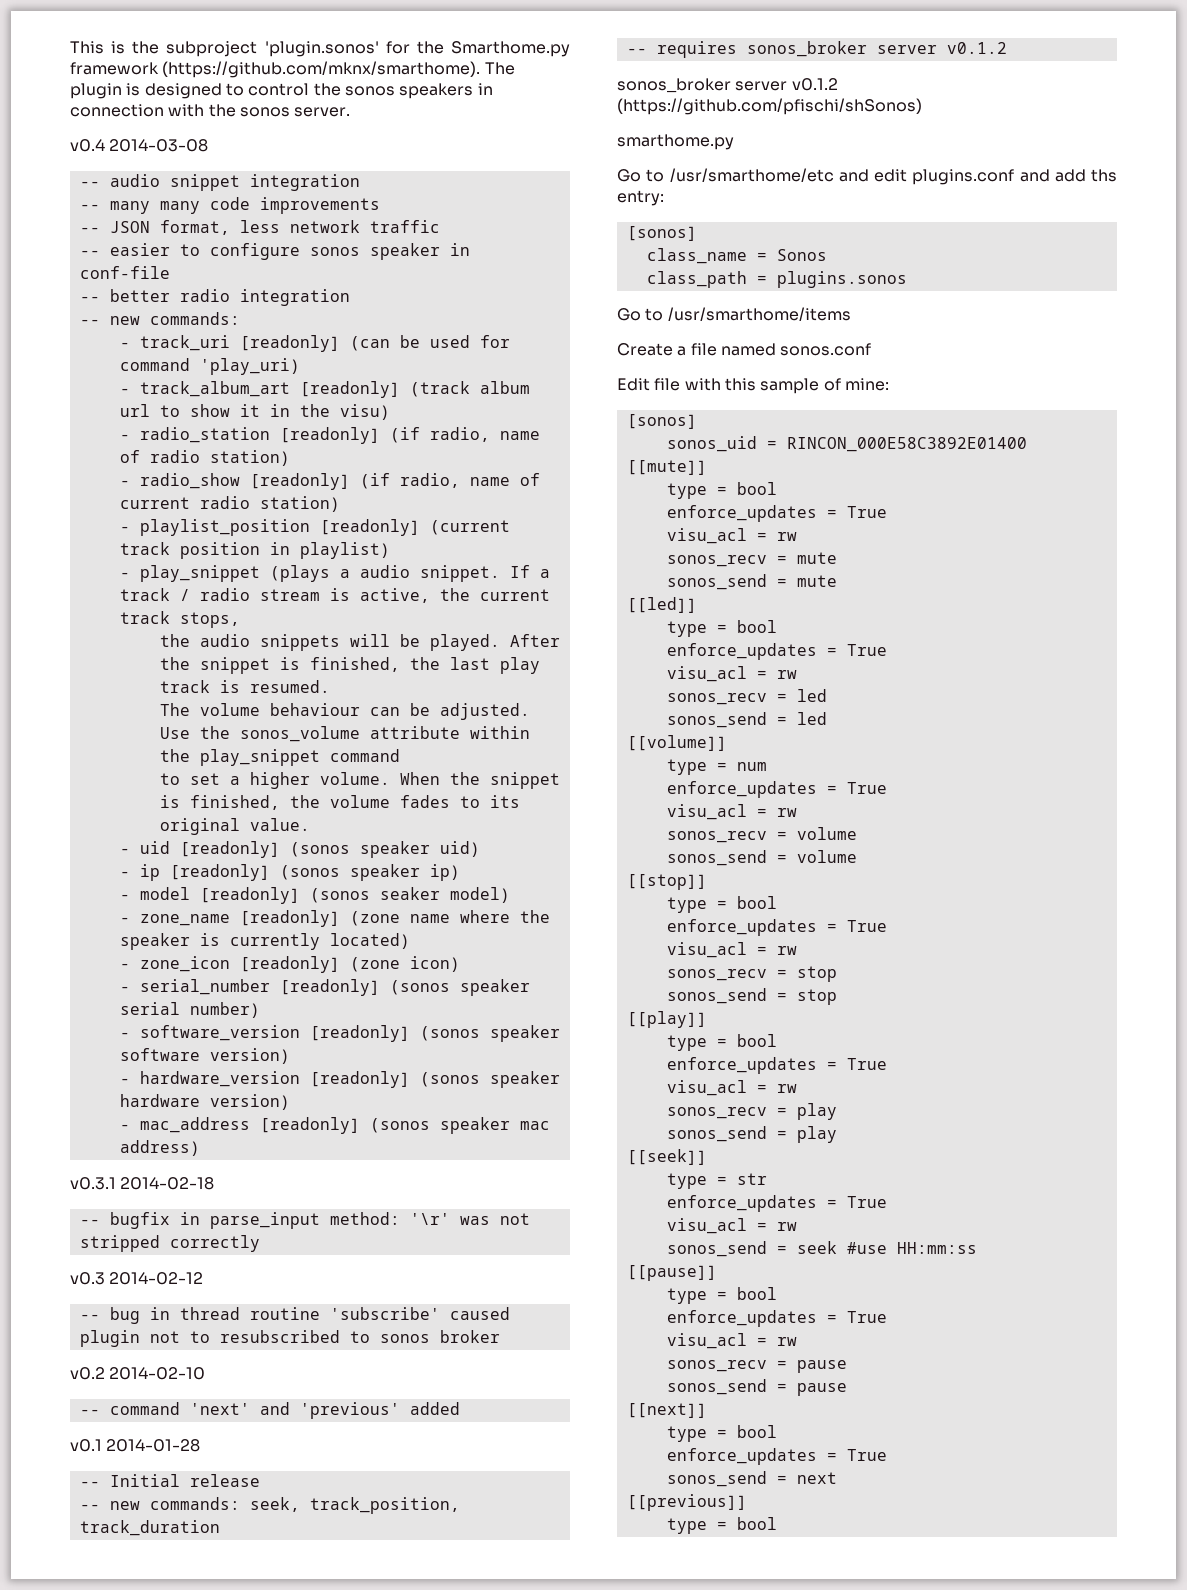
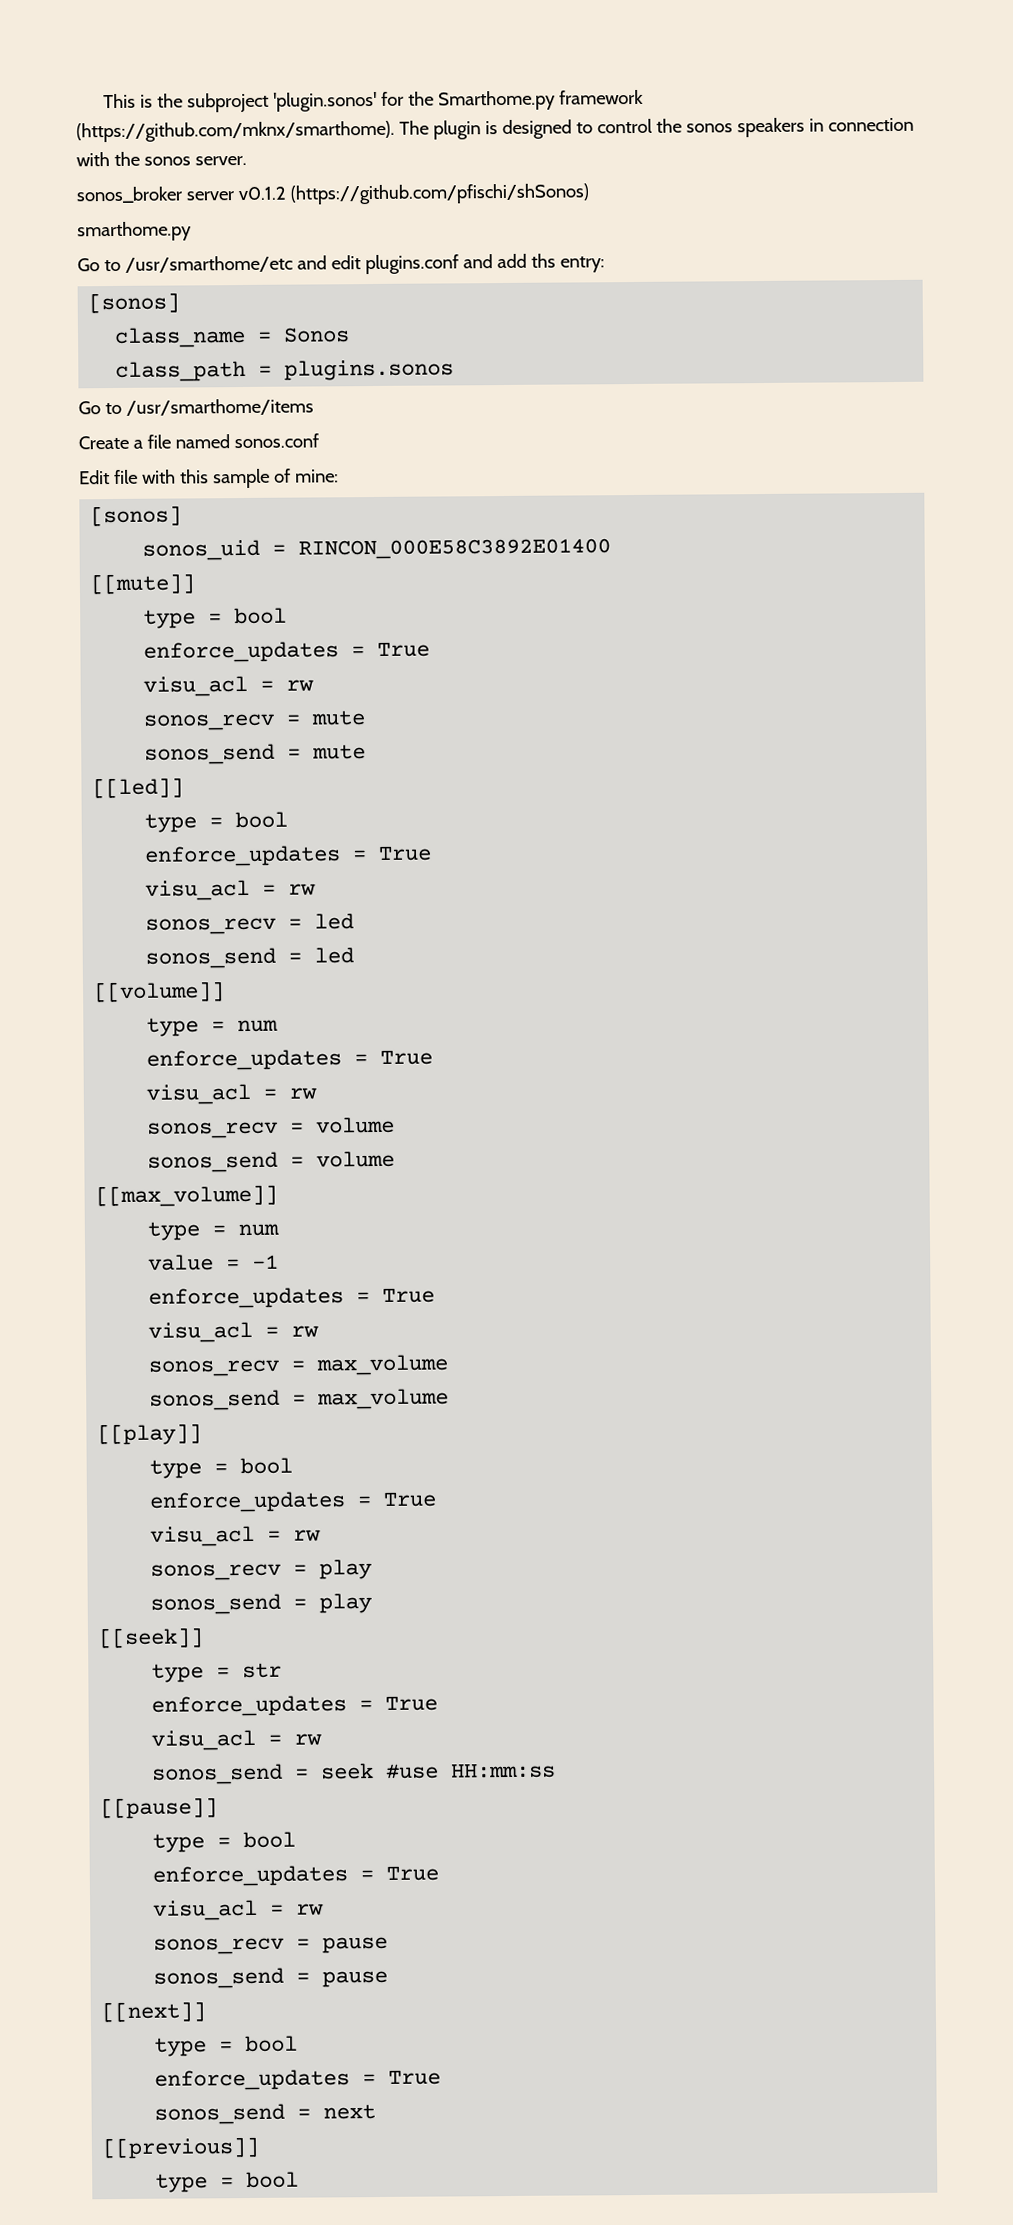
[70,139,209,152] [79,174,360,191] [79,197,380,214] [79,220,440,235] [79,243,470,260] [79,266,170,279] [79,289,350,306] [79,312,240,325] [119,335,510,352] [119,358,300,375] [119,381,530,398] [119,404,390,420] [119,427,540,444] [119,450,290,466] [119,473,540,490] [119,496,340,512] [119,519,510,536] [119,542,390,559] [119,565,550,582] [119,588,550,603] [119,611,240,628] [159,634,560,651] [159,657,540,674] [159,680,330,693] [159,703,530,720] [159,726,530,742] [159,749,400,766] [159,772,560,789] [159,795,520,810] [159,818,310,835] [119,841,480,858] [119,864,460,881] [119,887,510,904] [119,910,550,927] [119,933,410,950] [119,956,460,973] [119,979,530,996] [119,1002,260,1018] [119,1025,560,1042] [119,1048,290,1064] [119,1071,560,1088] [119,1094,290,1110] [119,1117,550,1134] [119,1140,200,1156] [70,1177,215,1190] [79,1212,530,1229] [79,1235,260,1252] [70,1272,204,1285] [79,1307,510,1324] [79,1330,500,1347] [70,1367,206,1380] [79,1402,460,1419] [70,1439,201,1452] [79,1474,260,1487] [79,1497,460,1514] [79,1520,220,1536] [626,41,1007,58] // v0.4 2014-03-08 // -- audio snippet integration // -- many many code improvements // -- JSON format, less network traffic // -- easier to configure sonos speaker in conf-file // -- better radio integration // -- new commands: // - track_uri [readonly] (can be used for command 'play_uri) // - track_album_art [readonly] (track album url to show it in the visu) // - radio_station [readonly] (if radio, name of radio station) // - radio_show [readonly] (if radio, name of current radio station) // - playlist_position [readonly] (current track position in playlist) // - play_snippet (plays a audio snippet. If a track / radio stream is active, the current track stops, // the audio snippets will be played. After the snippet is finished, the last play track is resumed. // The volume behaviour can be adjusted. Use the sonos_volume attribute within the play_snippet command // to set a higher volume. When the snippet is finished, the volume fades to its original value. // - uid [readonly] (sonos speaker uid) // - ip [readonly] (sonos speaker ip) // - model [readonly] (sonos seaker model) // - zone_name [readonly] (zone name where the speaker is currently located) // - zone_icon [readonly] (zone icon) // - serial_number [readonly] (sonos speaker serial number) // - software_version [readonly] (sonos speaker software version) // - hardware_version [readonly] (sonos speaker hardware version) // - mac_address [readonly] (sonos speaker mac address) // v0.3.1 2014-02-18 // -- bugfix in parse_input method: '\r' was not stripped correctly // v0.3 2014-02-12 // -- bug in thread routine 'subscribe' caused plugin not to resubscribed to sonos broker // v0.2 2014-02-10 // -- command 'next' and 'previous' added // v0.1 2014-01-28 // -- Initial release // -- new commands: seek, track_position, track_duration // -- requires sonos_broker server v0.1.2 -> (247, 160) none
[626,874,707,890] [666,896,777,913] [666,919,887,936] [666,942,797,958] [666,966,837,982] [666,988,837,1005] [[stop]] // type = bool // enforce_updates = True // visu_acl = rw // sonos_recv = stop // sonos_send = stop -> [95,1184,279,1208] [147,1221,280,1241] [148,1254,280,1271] [148,1287,436,1309] [148,1321,320,1343] [148,1354,450,1377] [149,1388,450,1411] [[max_volume]] // type = num // value = -1 // enforce_updates = True // visu_acl = rw // sonos_recv = max_volume // sonos_send = max_volume

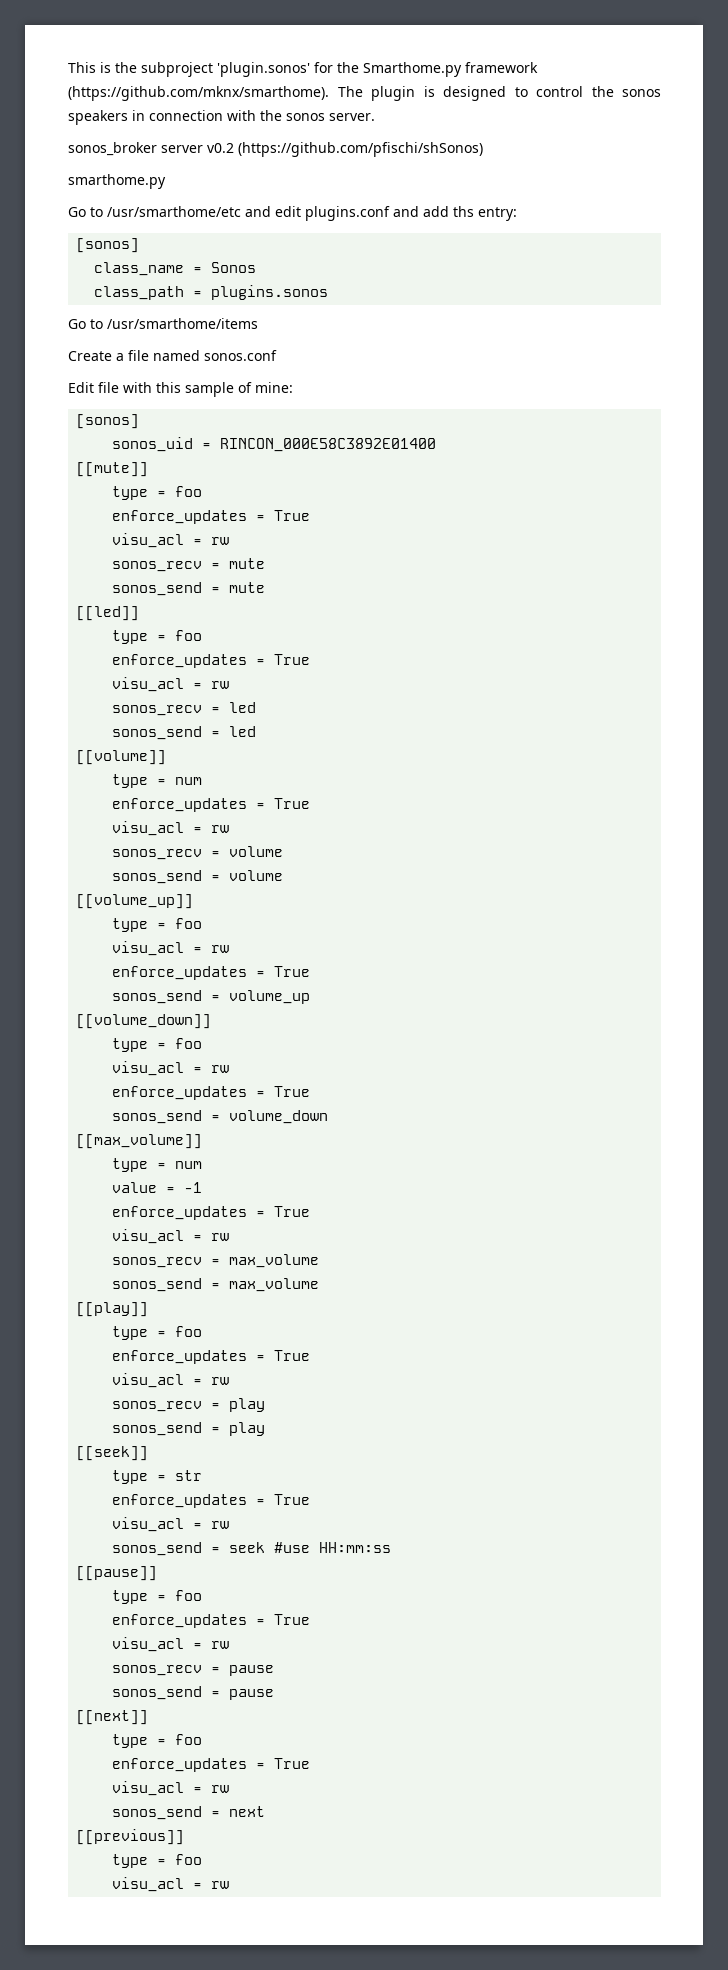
[237,186,286,201] v0.1.2 -> [207,143,234,153] v0.2
[234,607,288,625] bool -> [175,486,203,497] foo
[235,811,289,829] bool -> [175,630,203,641] foo
(396, 1159) none -> [76,894,194,909] [112,918,203,932] [112,941,230,956] [112,966,311,980] [112,990,311,1004] [76,1014,212,1029] [112,1038,203,1052] [112,1061,230,1076] [112,1086,311,1100] [112,1110,329,1124] // [[volume_up]] // type = foo // visu_acl = rw // enforce_updates = True // sonos_send = volume_up // [[volume_down]] // type = foo // visu_acl = rw // enforce_updates = True // sonos_send = volume_down
[240,1457,294,1475] bool -> [175,1326,203,1337] foo
[243,1831,297,1849] bool -> [175,1590,203,1601] foo
[245,2035,299,2053] [154,2069,442,2091] bool // enforce_updates = True -> [175,1734,203,1745] [112,1758,311,1772] [112,1781,230,1796] foo // enforce_updates = True // visu_acl = rw
[246,2171,300,2189] bool -> [175,1854,203,1865] [112,1877,230,1892] foo // visu_acl = rw

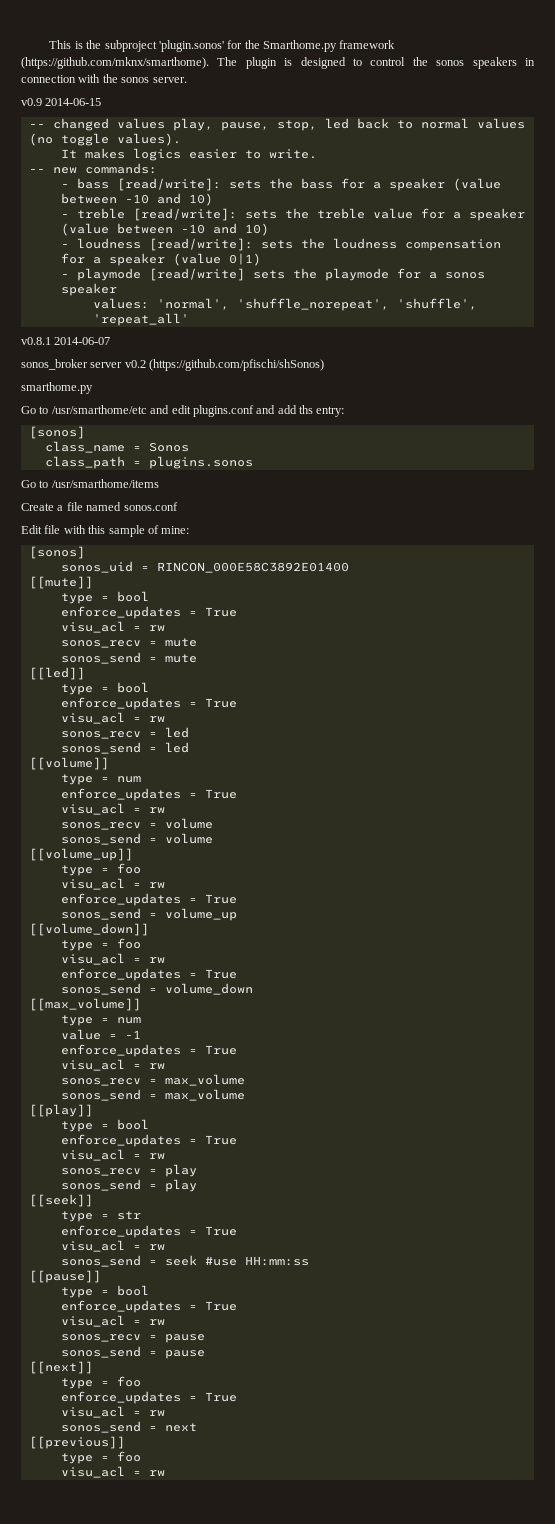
(375, 117) none -> [21,98,102,106] [28,118,525,131] [28,133,181,146] [60,148,317,161] [28,163,157,174] [60,178,501,191] [60,193,213,206] [60,208,525,221] [60,223,269,236] [60,238,501,251] [60,253,261,266] [60,268,485,281] [60,283,117,296] [92,298,477,311] [92,313,189,326] [21,337,111,345] // v0.9 2014-06-15 // -- changed values play, pause, stop, led back to normal values (no toggle values). // It makes logics easier to write. // -- new commands: // - bass [read/write]: sets the bass for a speaker (value between -10 and 10) // - treble [read/write]: sets the treble value for a speaker (value between -10 and 10) // - loudness [read/write]: sets the loudness compensation for a speaker (value 0|1) // - playmode [read/write] sets the playmode for a sonos speaker // values: 'normal', 'shuffle_norepeat', 'shuffle', 'repeat_all' // v0.8.1 2014-06-07
[175,486,203,497] foo -> [116,591,149,602] bool
[175,630,203,641] foo -> [116,682,149,693] bool
[175,1326,203,1337] foo -> [116,1119,149,1130] bool
[175,1590,203,1601] foo -> [116,1285,149,1296] bool

